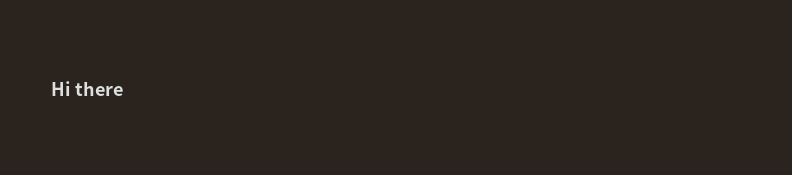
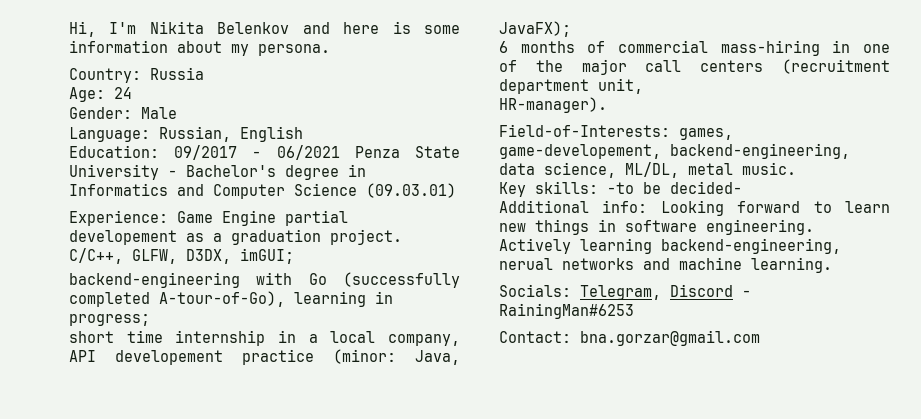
[51,81,123,96] Hi there -> [69,21,460,37] [69,40,330,56] [69,67,204,83] [69,87,132,102] [69,107,177,119] [69,126,303,142] [69,145,460,160] [69,164,366,180] [69,183,456,199] [69,210,348,226] [69,229,402,245] [69,248,294,264] [69,272,460,288] [69,291,393,307] [69,314,150,326] [69,330,460,346] [69,349,460,365] [499,21,571,37] [499,40,890,56] [499,59,890,75] [499,78,643,94] [499,97,607,113] [499,124,733,140] [499,143,850,159] [499,162,796,178] [499,181,742,197] [499,200,890,216] [499,219,814,235] [499,238,841,254] [499,257,832,273] [499,284,751,300] [499,303,634,319] [499,330,760,346] Hi, I'm Nikita Belenkov and here is some information about my persona. // Country: Russia // Age: 24 // Gender: Male // Language: Russian, English // Education: 09/2017 - 06/2021 Penza State University - Bachelor's degree in Informatics and Computer Science (09.03.01) // Experience: Game Engine partial developement as a graduation project. C/C++, GLFW, D3DX, imGUI; // backend-engineering with Go (successfully completed A-tour-of-Go), learning in progress; // short time internship in a local company, API developement practice (minor: Java, JavaFX); // 6 months of commercial mass-hiring in one of the major call centers (recruitment department unit, // HR-manager). // Field-of-Interests: games, game-developement, backend-engineering, data science, ML/DL, metal music. // Key skills: -to be decided- // Additional info: Looking forward to learn new things in software engineering. Actively learning backend-engineering, nerual networks and machine learning. // Socials: Telegram, Discord - RainingMan#6253 // Contact: bna.gorzar@gmail.com

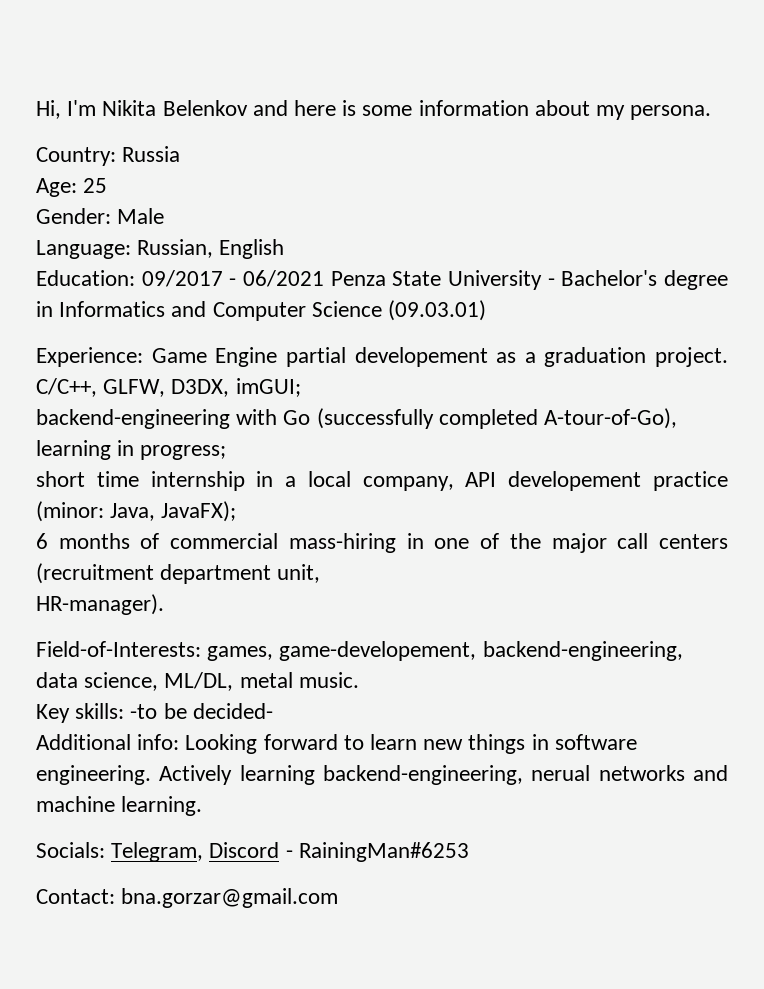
[114,87,132,99] 24 -> [83,178,108,193] 25

